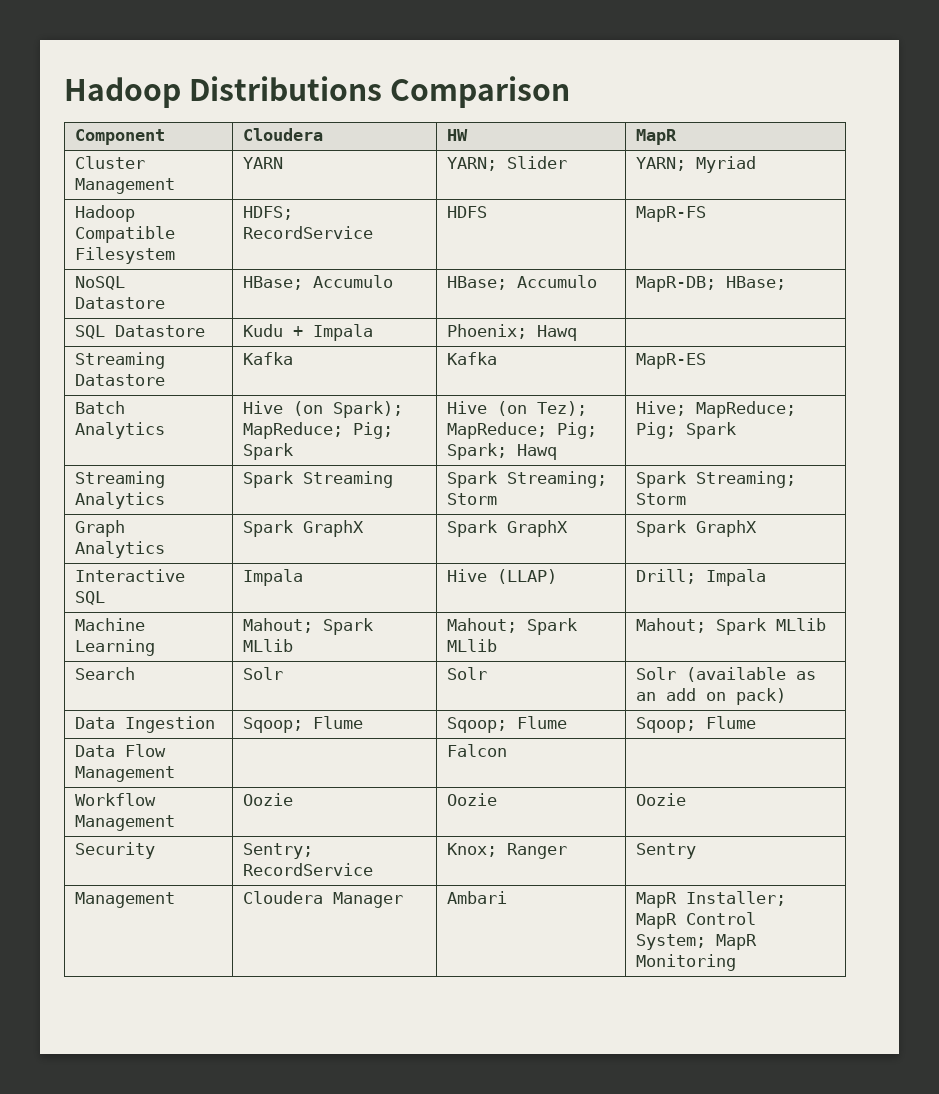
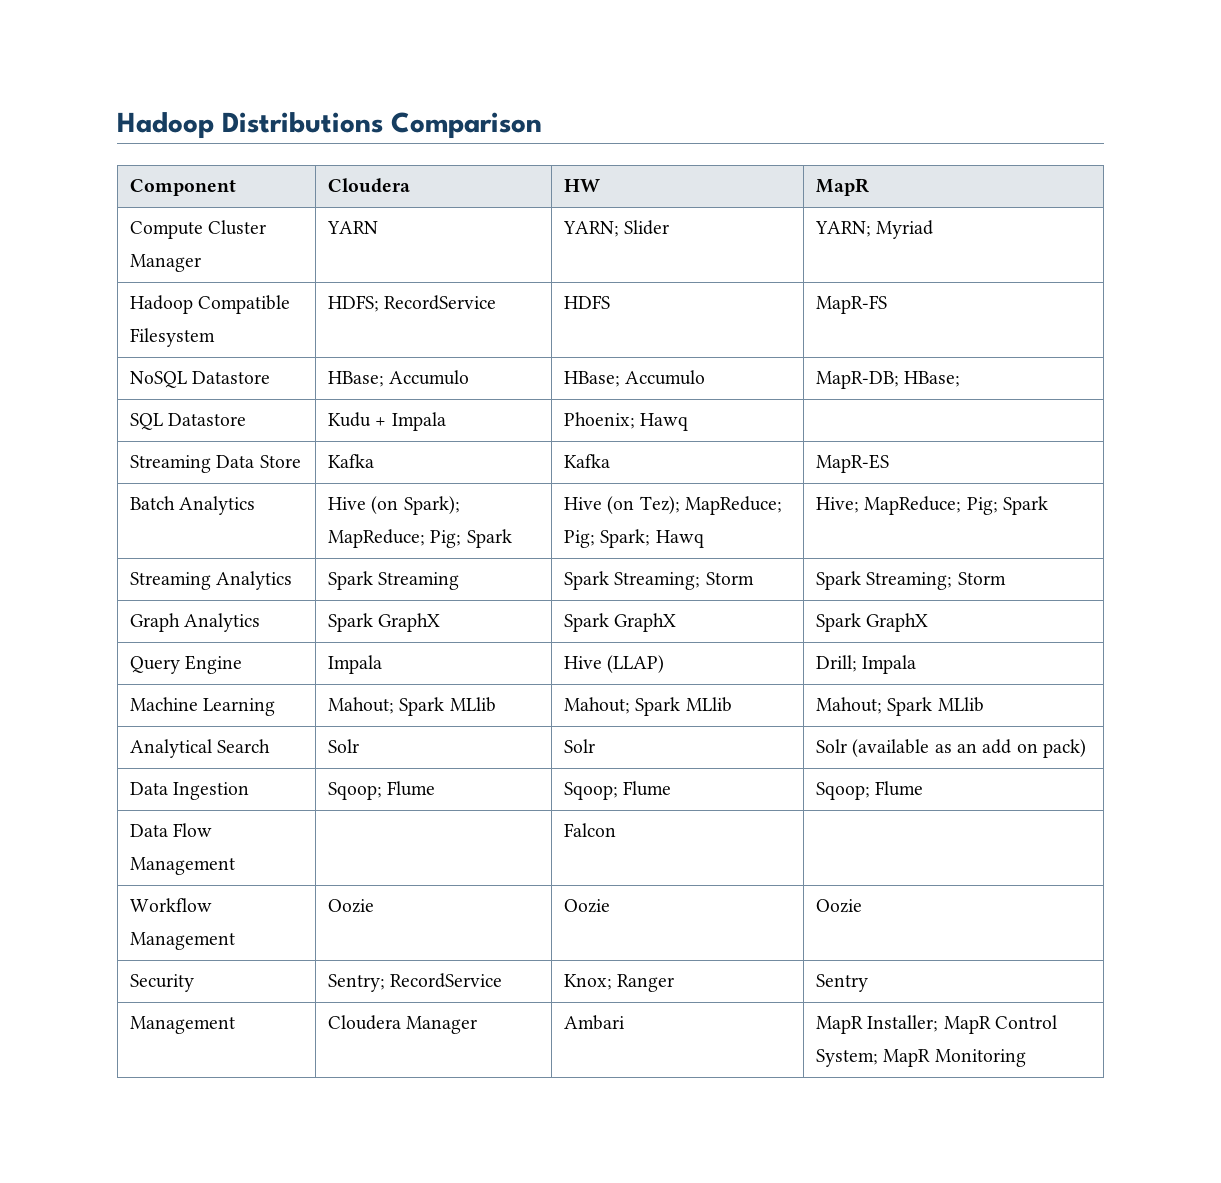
[74,156,145,169] [74,178,175,194] Cluster Management -> [130,220,267,239] [130,254,202,272] Compute Cluster Manager
[74,374,165,386] Datastore -> [216,455,301,468] Data Store
[74,569,185,582] [74,591,105,605] Interactive SQL -> [130,655,243,674] Query Engine
(826, 624) none -> [130,739,213,758] Analytical

